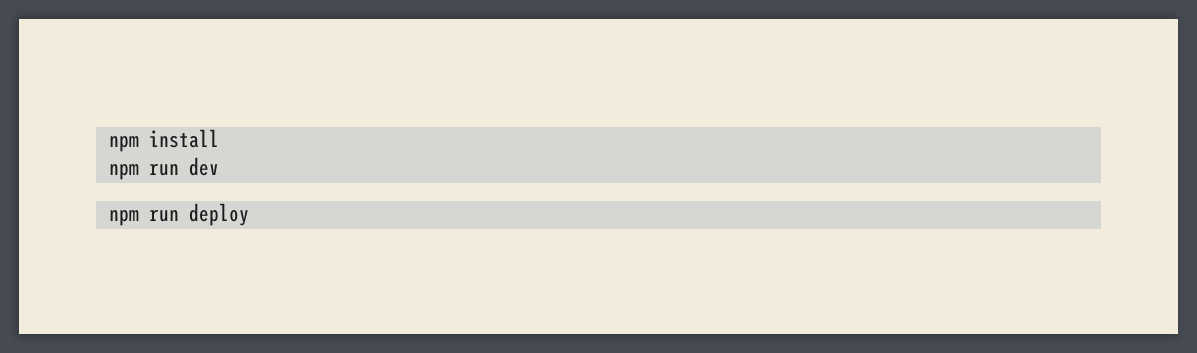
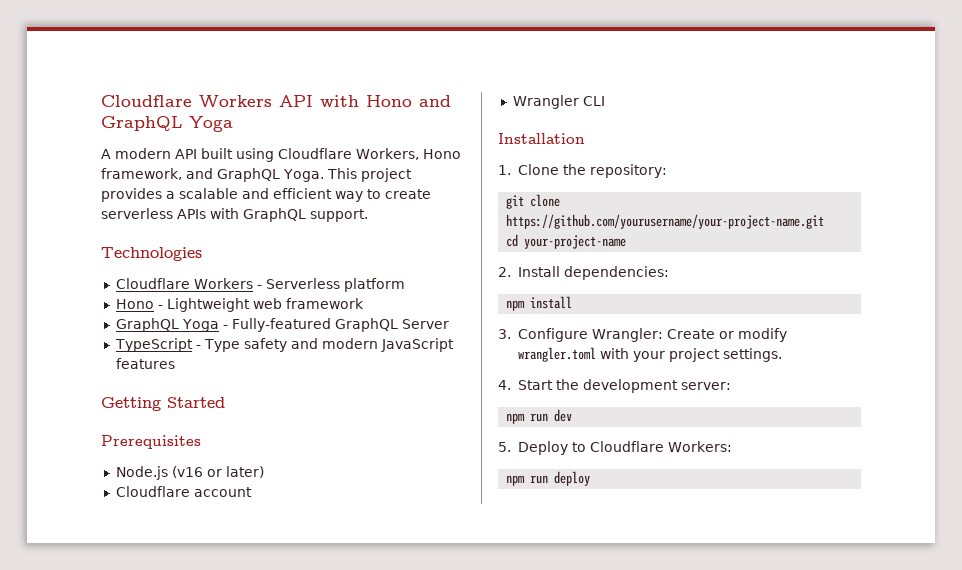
[109,129,220,152] [109,157,220,180] npm install // npm run dev -> [101,95,451,107] [101,116,233,132] [101,148,461,162] [101,168,412,182] [101,188,431,202] [101,208,368,222] [101,247,202,261] [115,278,405,292] [115,298,364,312] [115,318,449,332] [114,338,454,352] [115,358,175,369] [101,397,225,411] [101,435,201,449] [115,466,264,480] [115,486,252,497] [512,95,605,109] [498,133,585,144] [498,164,667,178] [506,194,561,209] [506,214,825,229] [506,234,627,249] [498,266,669,280] [506,296,573,311] [498,328,787,342] [517,347,782,362] [498,379,731,393] [506,409,573,424] [498,441,732,455] Cloudflare Workers API with Hono and GraphQL Yoga // A modern API built using Cloudflare Workers, Hono framework, and GraphQL Yoga. This project provides a scalable and efficient way to create serverless APIs with GraphQL support. // Technologies // Cloudflare Workers - Serverless platform // Hono - Lightweight web framework // GraphQL Yoga - Fully-featured GraphQL Server // TypeScript - Type safety and modern JavaScript features // Getting Started // Prerequisites // Node.js (v16 or later) // Cloudflare account // Wrangler CLI // Installation // 1. Clone the repository: // git clone https://github.com/yourusername/your-project-name.git // cd your-project-name // 2. Install dependencies: // npm install // 3. Configure Wrangler: Create or modify wrangler.toml with your project settings. // 4. Start the development server: // npm run dev // 5. Deploy to Cloudflare Workers:

